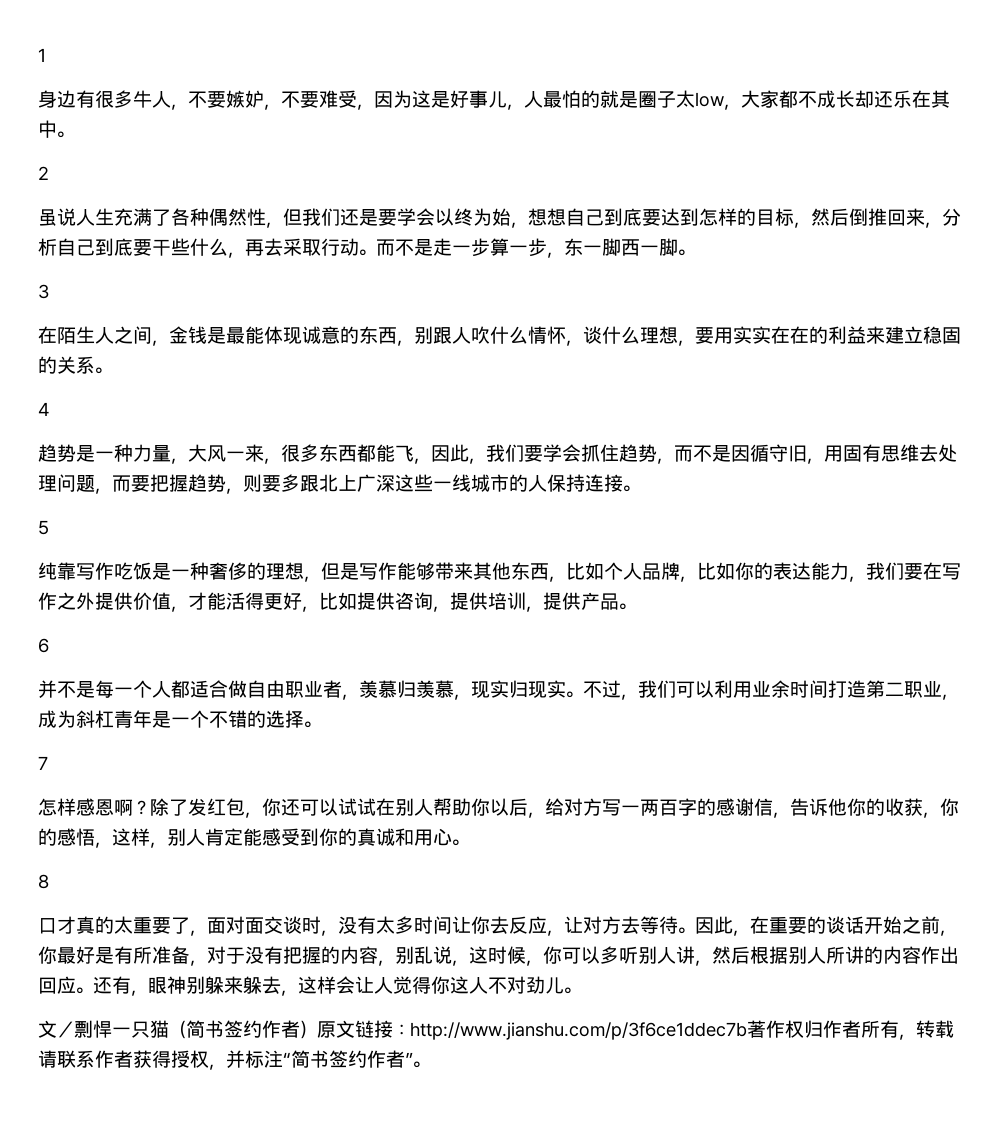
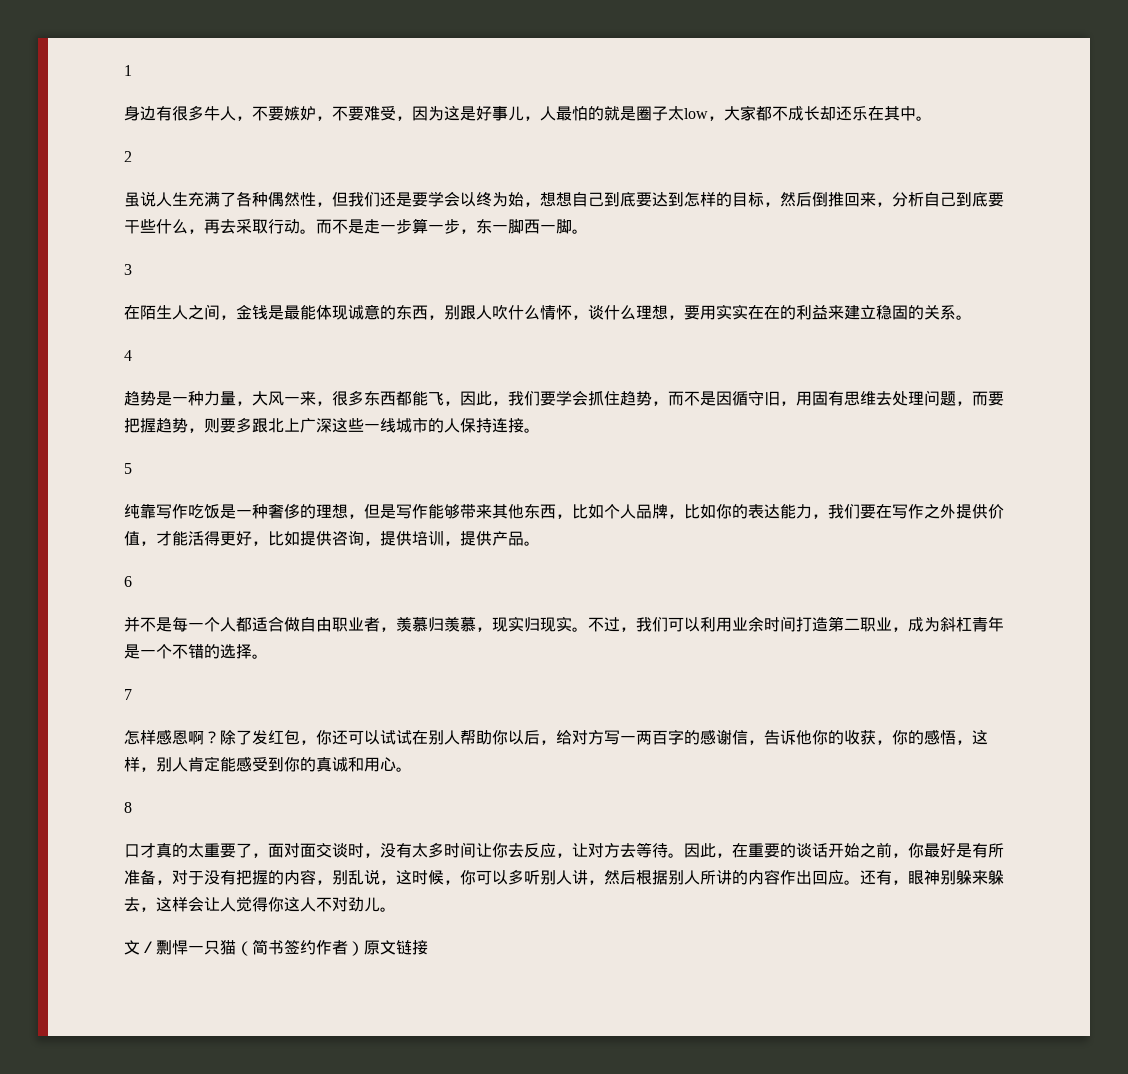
[393,1020,954,1040] [38,1050,430,1070] ：http://www.jianshu.com/p/3f6ce1ddec7b著作权归作者所有，转载请联系作者获得授权，并标注“简书签约作者”。 -> (428, 947) none

